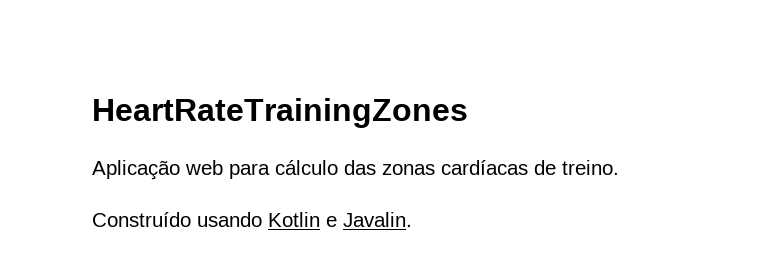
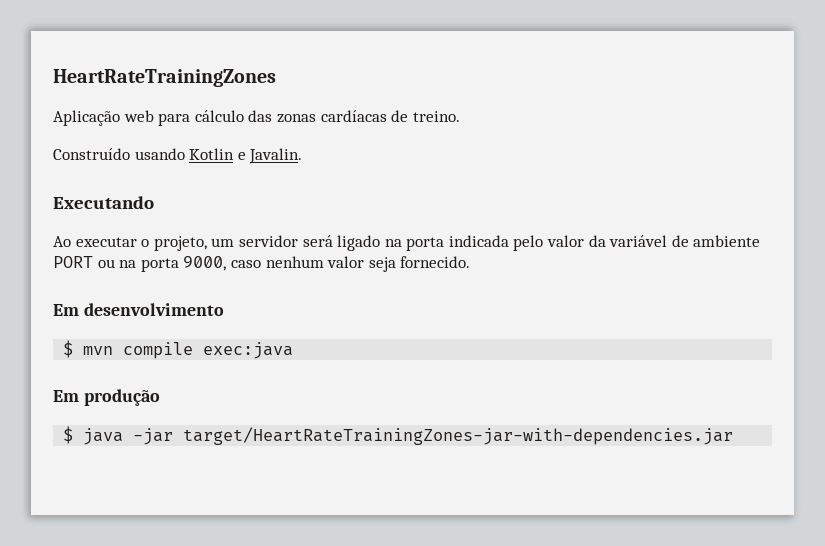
(412, 219) none -> [53,196,154,209] [53,235,761,251] [53,256,471,272] [53,303,224,316] [63,340,294,359] [53,389,160,406] [63,426,734,445] // Executando // Ao executar o projeto, um servidor será ligado na porta indicada pelo valor da variável de ambiente PORT ou na porta 9000, caso nenhum valor seja fornecido. // Em desenvolvimento // $ mvn compile exec:java // Em produção // $ java -jar target/HeartRateTrainingZones-jar-with-dependencies.jar

